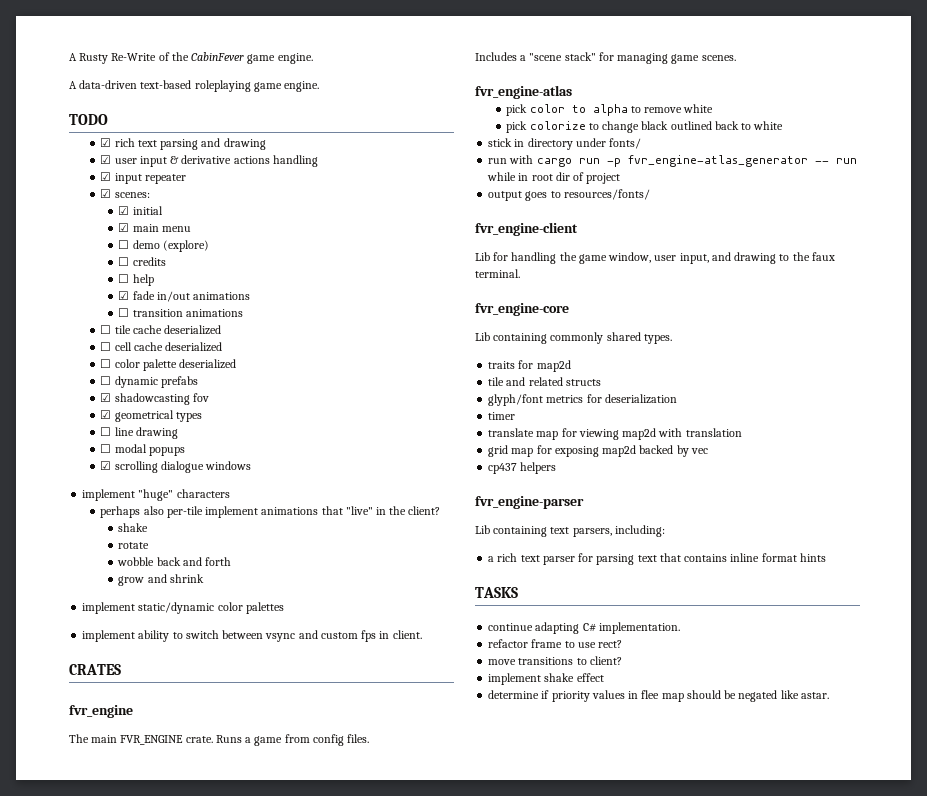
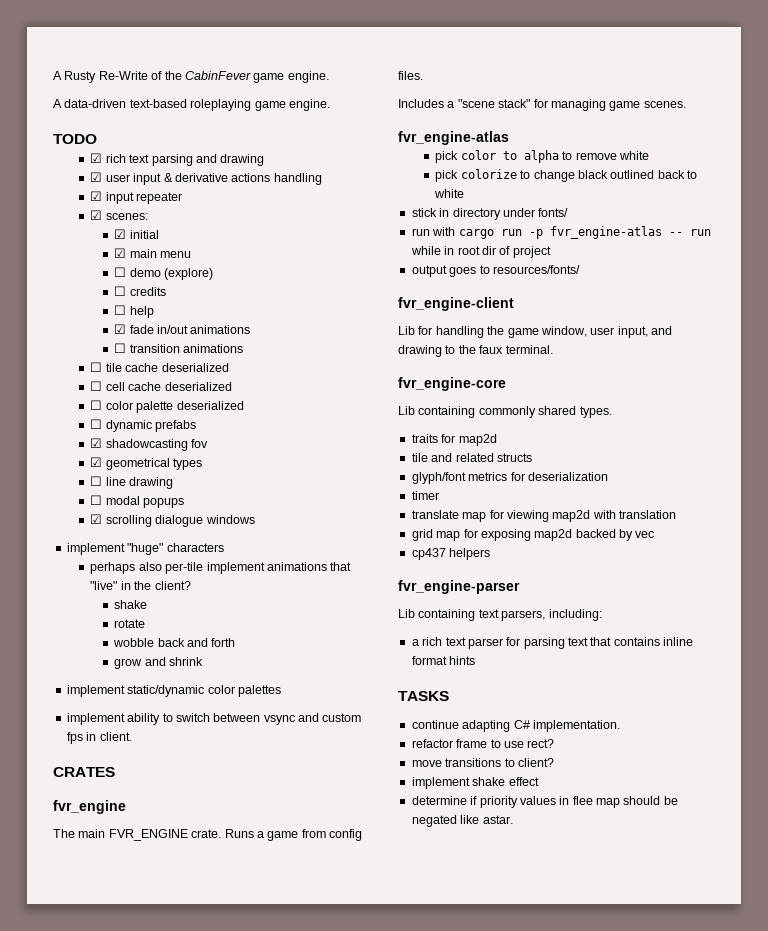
[627,155,808,167] fvr_engine-atlas_generator -> [549,226,662,239] fvr_engine-atlas

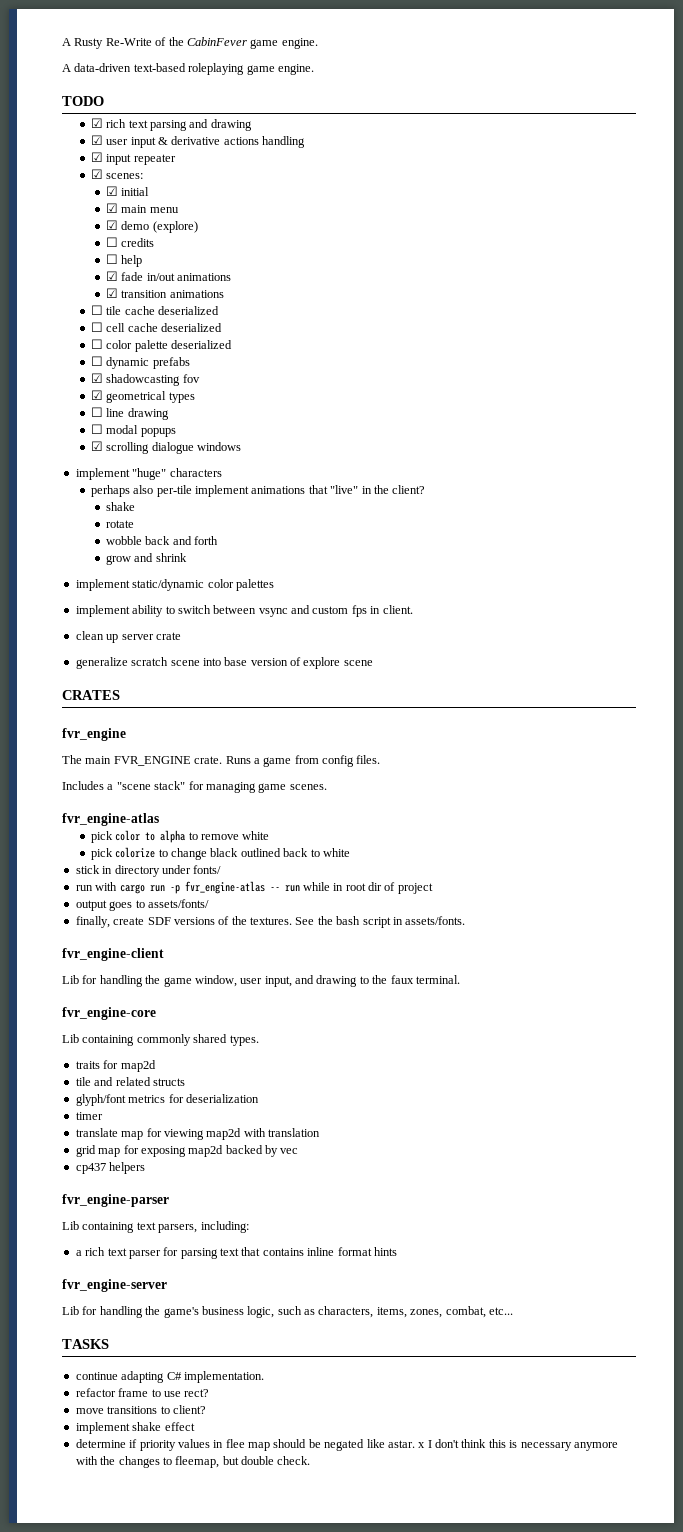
[114,267,127,277] ☐ -> [106,220,119,230] ☑
[114,343,127,353] ☐ -> [106,288,119,298] ☑
(132, 736) none -> [75,631,181,643] [75,657,373,669] // clean up server crate // generalize scratch scene into base version of explore scene
[492,265,580,274] resources/fonts/ -> [147,899,209,908] [75,916,466,928] assets/fonts/ // finally, create SDF versions of the textures. See the bash script in assets/fonts.
(476, 660) none -> [62,1279,167,1292] [62,1306,513,1318] // fvr_engine-server // Lib for handling the game's business logic, such as characters, items, zones, combat, etc...
(513, 819) none -> [418,1439,618,1451] [75,1456,311,1468] x I don't think this is necessary anymore with the changes to fleemap, but double check.

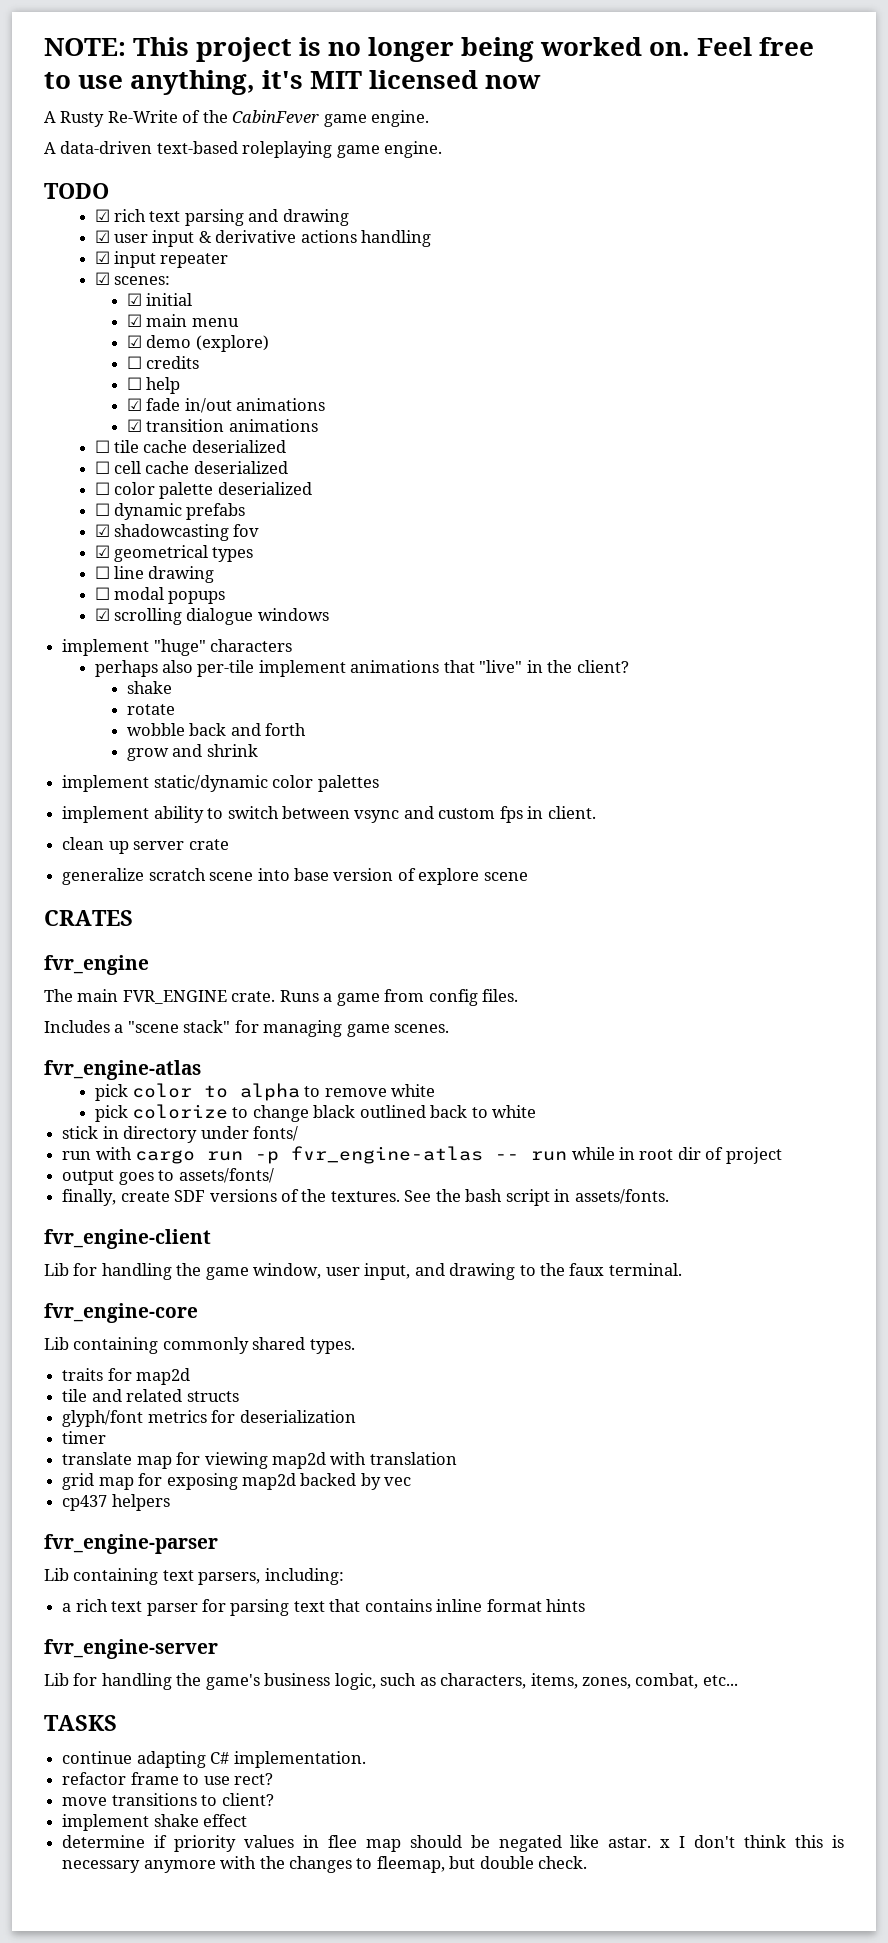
(62, 42) none -> [44,37,815,62] [44,70,542,95] NOTE: This project is no longer being worked on. Feel free to use anything, it's MIT licensed now //

